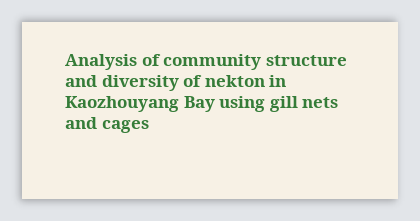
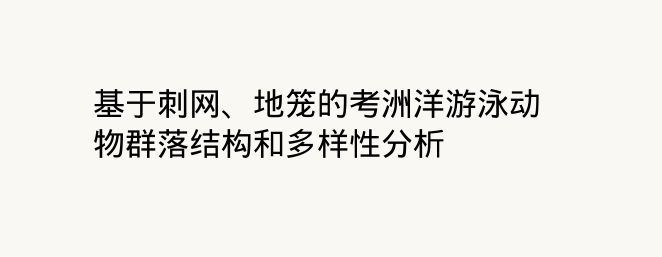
[65,54,347,70] [65,75,287,91] [65,96,339,112] [65,117,149,133] Analysis of community structure and diversity of nekton in Kaozhouyang Bay using gill nets and cages -> [93,88,541,119] [93,128,445,159] 基于刺网、地笼的考洲洋游泳动物群落结构和多样性分析

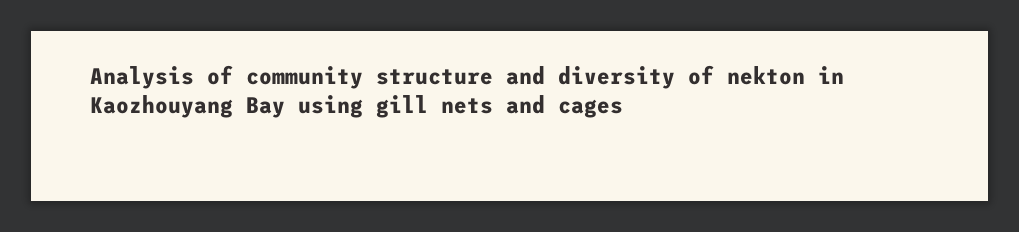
[93,88,541,119] [93,128,445,159] 基于刺网、地笼的考洲洋游泳动物群落结构和多样性分析 -> [90,65,844,89] [90,95,623,118] Analysis of community structure and diversity of nekton in Kaozhouyang Bay using gill nets and cages

